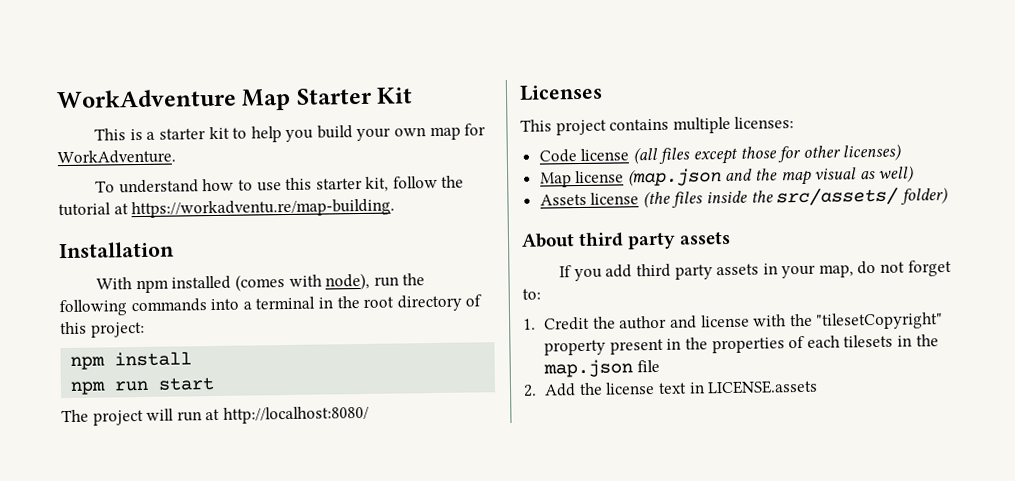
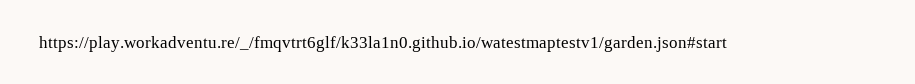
[56,87,414,111] [94,123,487,143] [57,149,176,165] [95,175,465,194] [58,198,396,219] [58,241,175,259] [96,272,426,294] [59,294,483,317] [60,321,145,338] [70,351,193,370] [70,376,216,395] [61,405,369,426] [519,84,603,101] [520,116,795,136] [538,143,902,165] [539,165,915,188] [539,187,948,209] [521,231,732,250] [559,259,952,282] [522,288,541,300] [523,312,944,331] [544,334,939,356] [543,359,660,378] [523,379,819,397] WorkAdventure Map Starter Kit // This is a starter kit to help you build your own map for WorkAdventure. // To understand how to use this starter kit, follow the tutorial at https://workadventu.re/map-building. // Installation // With npm installed (comes with node), run the following commands into a terminal in the root directory of this project: // npm install // npm run start // The project will run at http://localhost:8080/ // Licenses // This project contains multiple licenses: // Code license (all files except those for other licenses) // Map license (map.json and the map visual as well) // Assets license (the files inside the src/assets/ folder) // About third party assets // If you add third party assets in your map, do not forget to: // 1. Credit the author and license with the "tilesetCopyright" property present in the properties of each tilesets in the map.json file // 2. Add the license text in LICENSE.assets -> [39,36,727,52] https://play.workadventu.re/_/fmqvtrt6glf/k33la1n0.github.io/watestmaptestv1/garden.json#start

